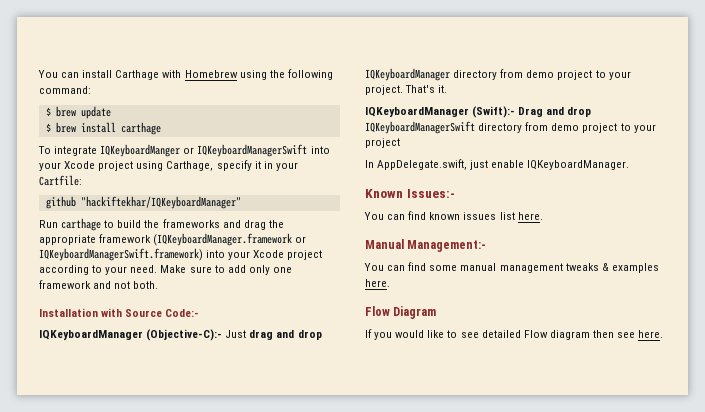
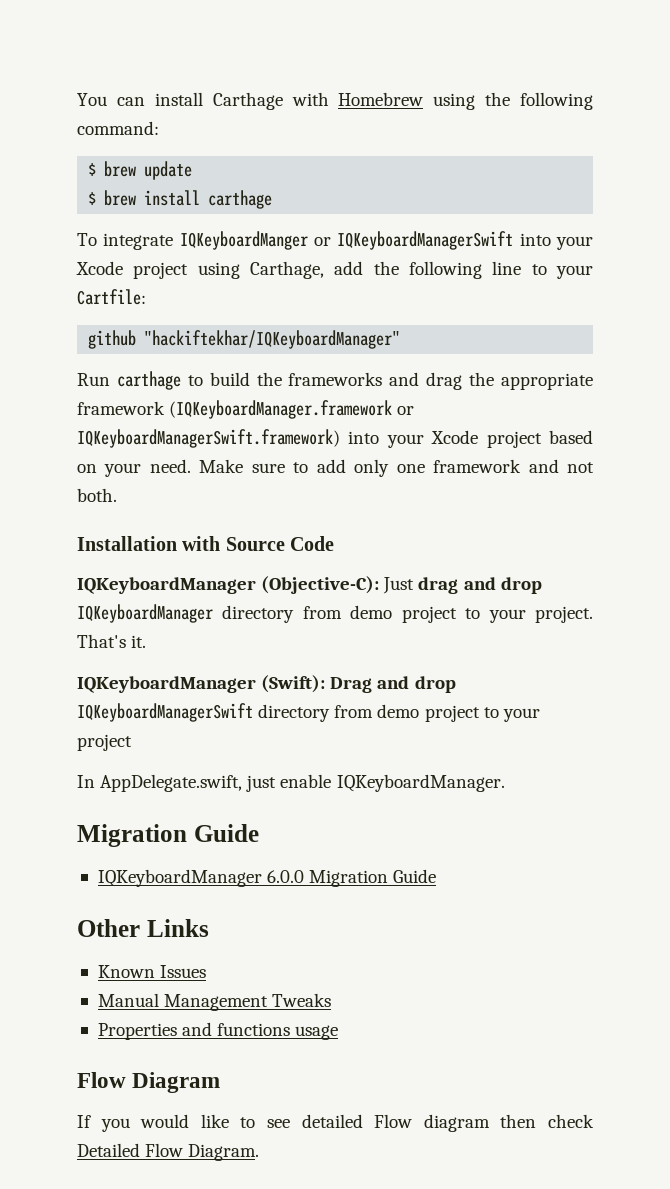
[216,160,273,171] specify it in -> [334,261,547,279] add the following line to
[39,265,103,275] according to -> [548,430,593,444] [77,464,97,473] based on
[165,309,200,317] [39,329,223,341] Code:- // IQKeyboardManager (Objective-C):- -> [290,536,335,551] [77,576,380,594] Code // IQKeyboardManager (Objective-C):
[472,106,516,118] (Swift):- -> [261,675,326,693] (Swift):
[365,189,455,198] [364,211,543,220] [365,239,487,252] [364,262,659,273] [365,279,390,287] Known Issues:- // You can find known issues list here. // Manual Management:- // You can find some manual management tweaks & examples here. -> [77,824,259,847] [97,869,437,887] [77,919,209,937] [97,965,207,978] [97,993,332,1011] [97,1022,339,1040] Migration Guide // IQKeyboardManager 6.0.0 Migration Guide // Other Links // Known Issues // Manual Management Tweaks // Properties and functions usage
[617,330,664,338] see here. -> [548,1114,595,1128] [77,1143,260,1161] check Detailed Flow Diagram.

